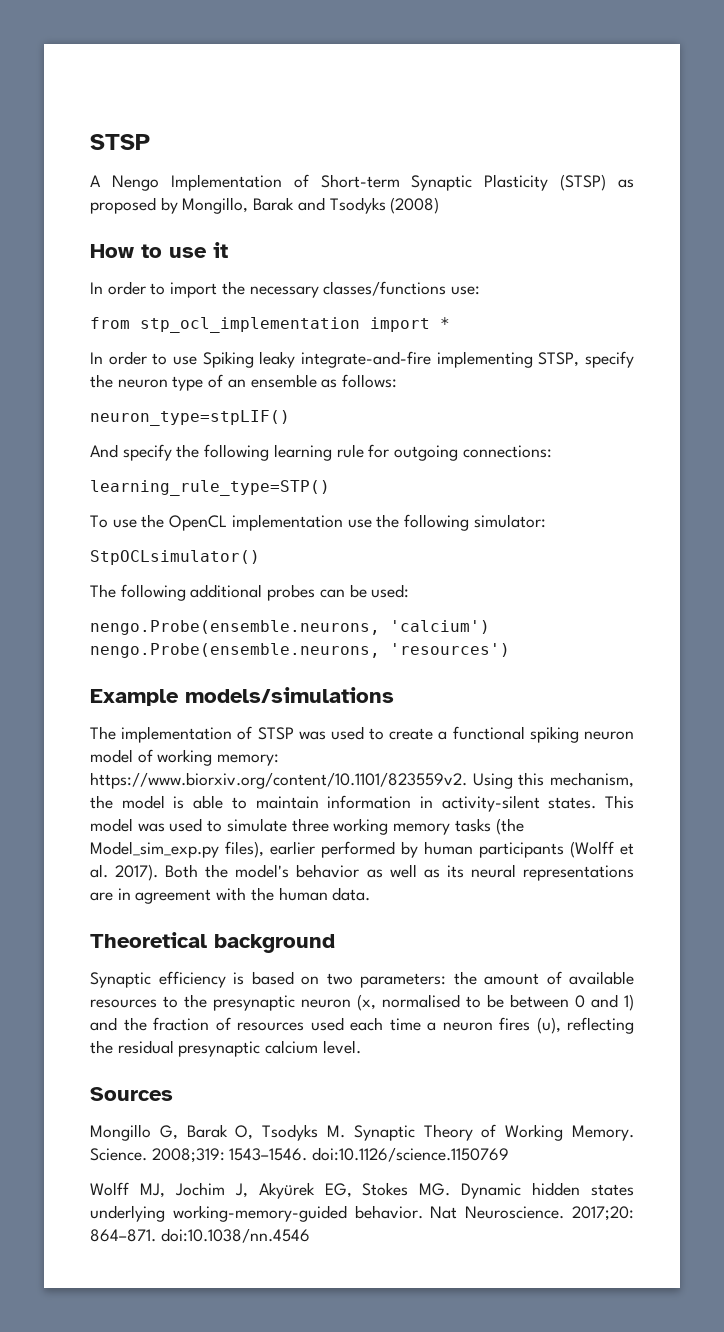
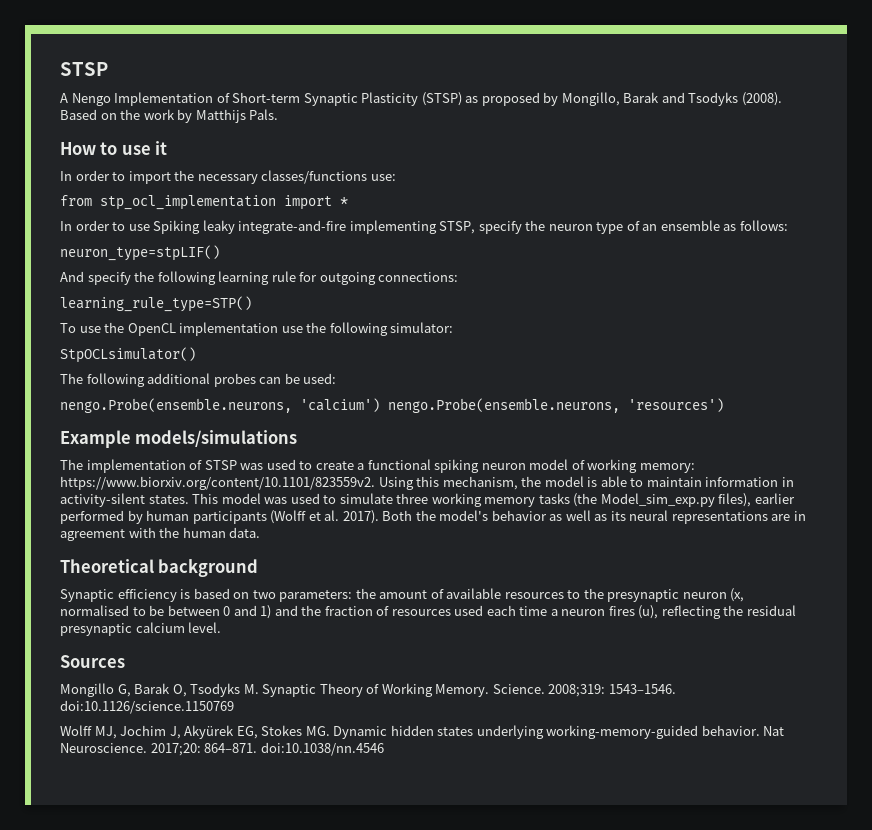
[390,197,440,214] (2008) -> [741,92,782,106] [60,109,279,123] (2008). Based on the work by Matthijs Pals.

